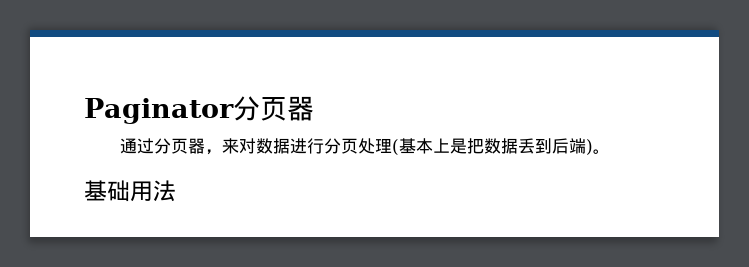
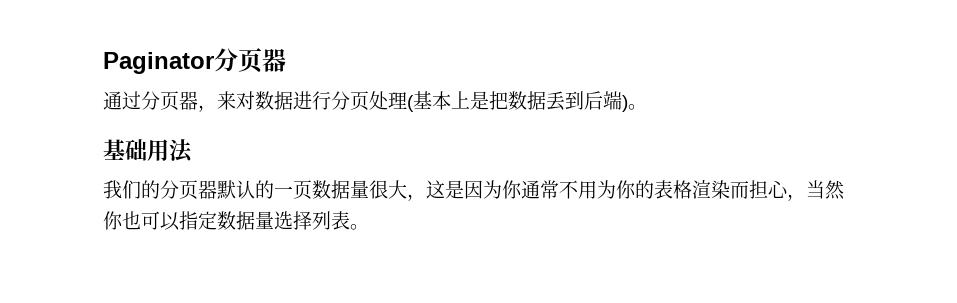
(176, 191) none -> [103,179,845,201] [103,211,369,231] // 我们的分页器默认的一页数据量很大，这是因为你通常不用为你的表格渲染而担心，当然你也可以指定数据量选择列表。

